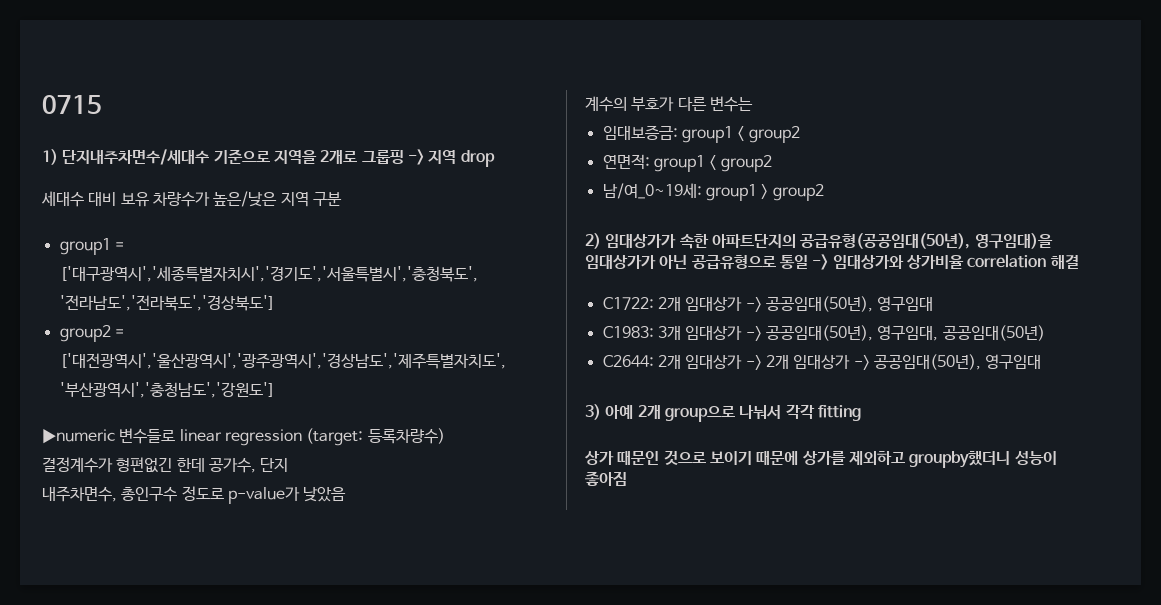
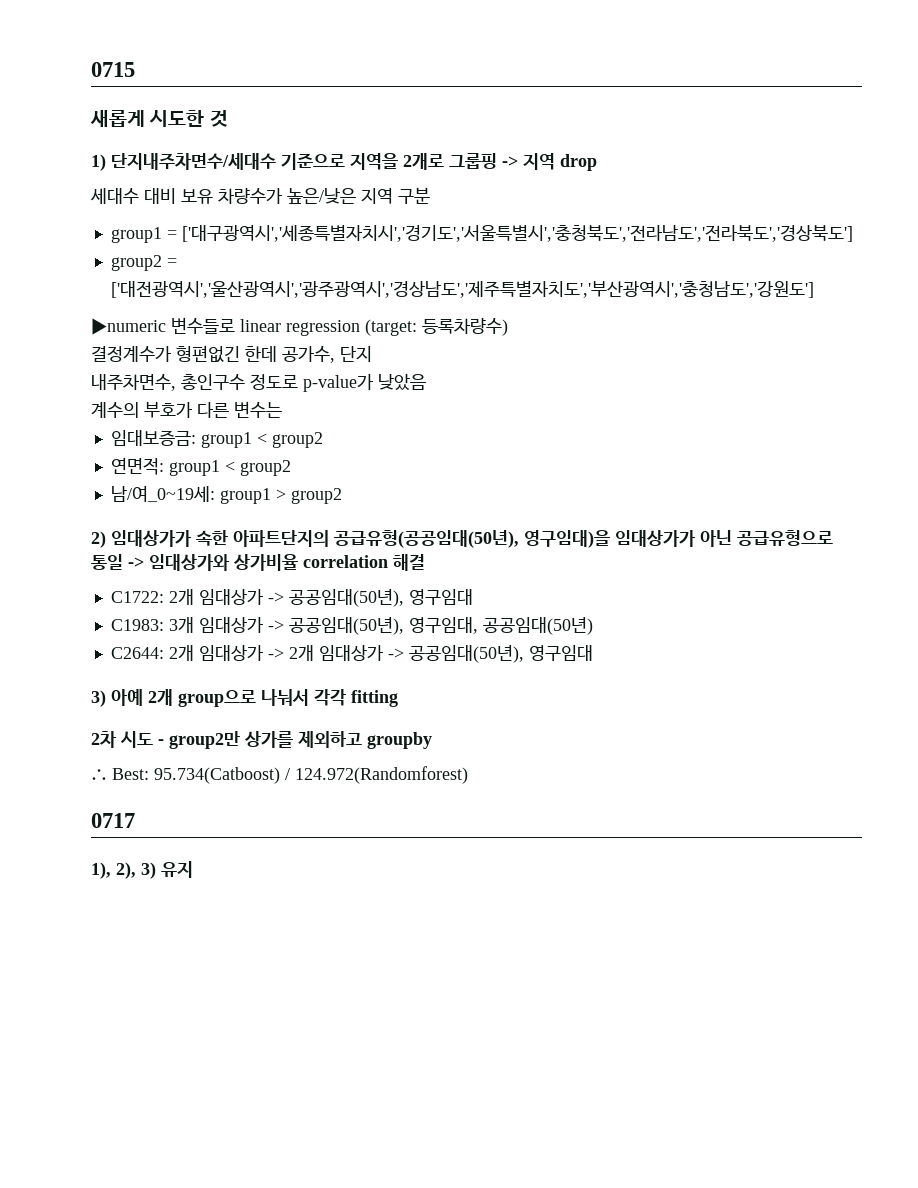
(102, 104) none -> [90,110,228,127] // 새롭게 시도한 것
[584,450,1057,468] [585,471,627,486] 상가 때문인 것으로 보이기 때문에 상가를 제외하고 groupby했더니 성능이 좋아짐 -> [91,731,432,749] [91,766,468,784] [91,813,135,828] [91,861,193,879] 2차 시도 - group2만 상가를 제외하고 groupby // ∴ Best: 95.734(Catboost) / 124.972(Randomforest) // 0717 // 1), 2), 3) 유지

